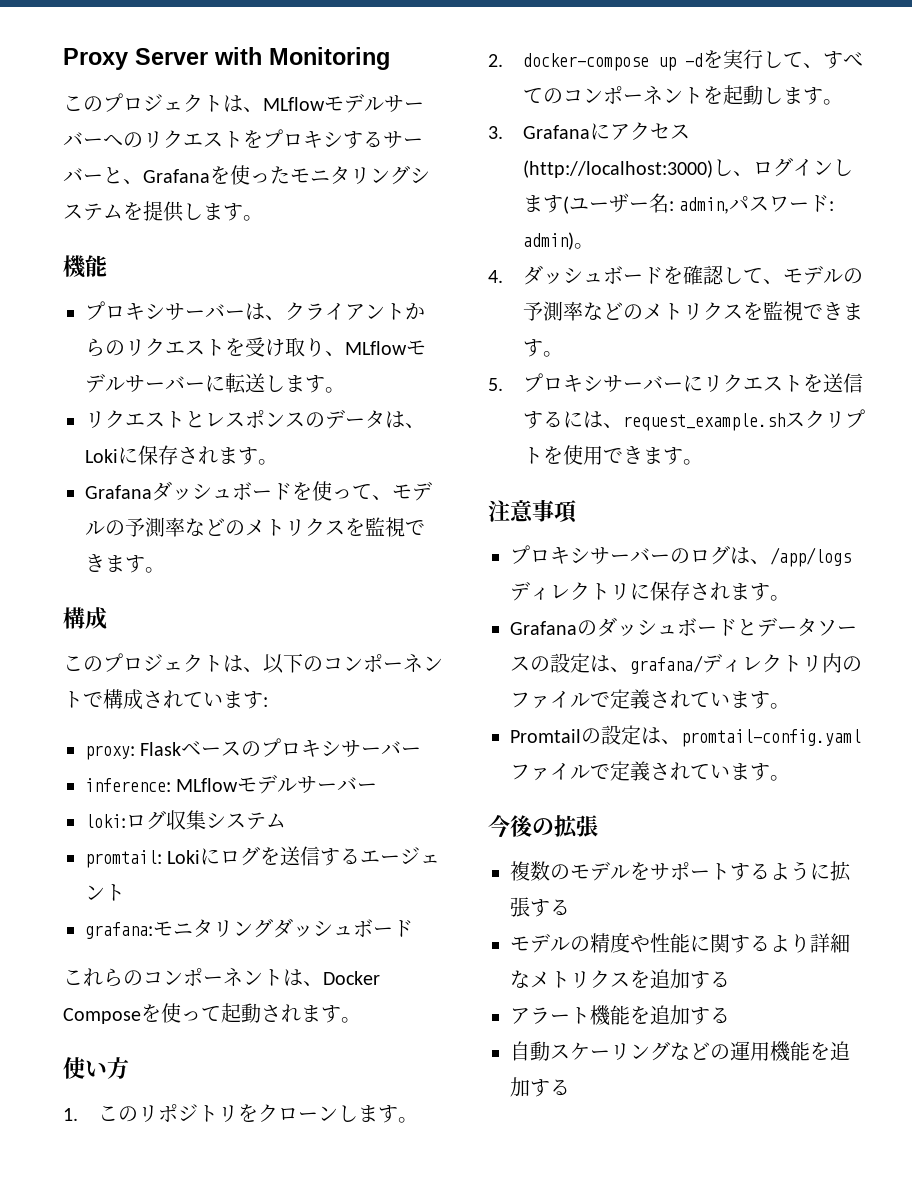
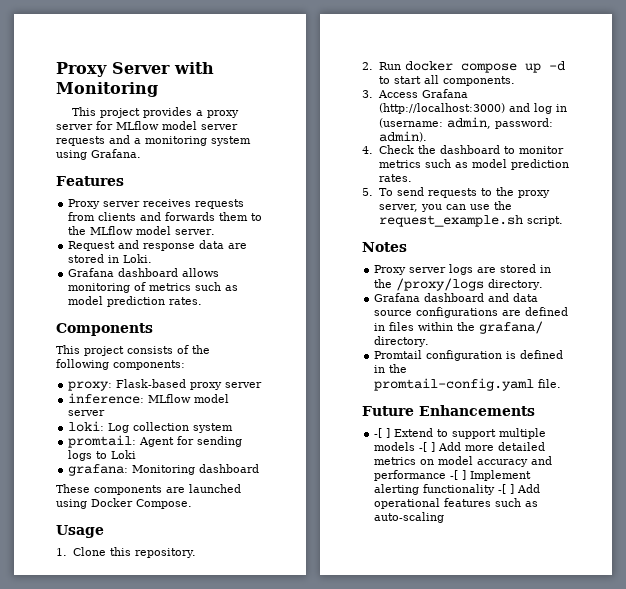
[63,93,424,113] [63,129,423,149] [63,165,430,185] [63,201,263,222] [63,255,107,278] [85,301,425,320] [85,337,426,357] [85,373,345,394] [85,409,425,429] [85,445,278,465] [85,481,432,501] [85,517,425,537] [85,554,165,573] [63,607,107,630] [63,653,443,674] [63,689,268,710] [85,738,422,760] [85,774,378,794] [85,810,286,830] [85,846,441,868] [85,884,125,901] [85,918,413,939] [63,967,380,987] [63,1003,361,1024] [63,1057,129,1079] [63,1104,419,1123] [488,49,864,71] [523,85,844,105] [488,122,691,140] [523,157,854,178] [523,193,835,214] [523,232,595,250] [488,265,864,285] [523,301,864,321] [523,339,564,357] [488,373,864,393] [523,409,866,431] [523,445,704,465] [488,499,577,523] [510,545,851,567] [510,581,790,601] [510,617,857,637] [510,653,862,674] [510,689,790,709] [510,725,861,747] [510,761,790,781] [488,815,598,838] [510,861,851,882] [510,897,570,917] [510,932,850,953] [510,969,730,989] [510,1005,730,1026] [510,1041,850,1062] [510,1077,570,1097] このプロジェクトは、MLflowモデルサーバーへのリクエストをプロキシするサーバーと、Grafanaを使ったモニタリングシステムを提供します。 // 機能 // プロキシサーバーは、クライアントからのリクエストを受け取り、MLflowモデルサーバーに転送します。 // リクエストとレスポンスのデータは、Lokiに保存されます。 // Grafanaダッシュボードを使って、モデルの予測率などのメトリクスを監視できます。 // 構成 // このプロジェクトは、以下のコンポーネントで構成されています: // proxy: Flaskベースのプロキシサーバー // inference: MLflowモデルサーバー // loki:ログ収集システム // promtail: Lokiにログを送信するエージェント // grafana:モニタリングダッシュボード // これらのコンポーネントは、Docker Composeを使って起動されます。 // 使い方 // 1.このリポジトリをクローンします。 // 2. docker-compose up -dを実行して、すべてのコンポーネントを起動します。 // 3. Grafanaにアクセス(http://localhost:3000)し、ログインします(ユーザー名: admin,パスワード: admin)。 // 4.ダッシュボードを確認して、モデルの予測率などのメトリクスを監視できます。 // 5.プロキシサーバーにリクエストを送信するには、request_example.shスクリプトを使用できます。 // 注意事項 // プロキシサーバーのログは、/app/logsディレクトリに保存されます。 // Grafanaのダッシュボードとデータソースの設定は、grafana/ディレクトリ内のファイルで定義されています。 // Promtailの設定は、promtail-config.yamlファイルで定義されています。 // 今後の拡張 // 複数のモデルをサポートするように拡張する // モデルの精度や性能に関するより詳細なメトリクスを追加する // アラート機能を追加する // 自動スケーリングなどの運用機能を追加する -> [72,107,240,118] [56,121,238,130] [56,135,251,146] [56,149,141,160] [56,176,124,186] [68,199,245,209] [68,212,263,221] [68,226,216,235] [68,240,248,251] [68,254,153,263] [68,268,220,277] [68,282,239,293] [68,296,203,307] [56,323,153,336] [56,345,210,356] [56,359,185,370] [68,379,263,391] [68,393,230,404] [68,410,106,416] [68,421,234,433] [68,435,243,448] [68,450,137,461] [68,464,260,476] [56,484,241,495] [56,498,192,509] [56,525,104,538] [56,547,197,558] [362,61,565,73] [378,75,515,86] [362,89,468,98] [378,103,567,114] [378,117,553,129] [378,131,427,142] [362,145,564,154] [378,159,569,170] [378,174,412,182] [362,187,550,198] [378,201,513,212] [378,215,563,227] [362,242,407,252] [374,264,552,275] [374,278,544,291] [374,293,539,302] [374,307,569,318] [374,321,544,334] [374,336,430,347] [374,350,564,361] [374,364,408,373] [374,378,562,391] [362,405,535,416] [374,428,547,439] [374,442,546,452] [374,456,553,467] [374,470,532,481] [374,484,541,495] [374,498,539,509] [374,512,445,523] This project provides a proxy server for MLflow model server requests and a monitoring system using Grafana. // Features // Proxy server receives requests from clients and forwards them to the MLflow model server. // Request and response data are stored in Loki. // Grafana dashboard allows monitoring of metrics such as model prediction rates. // Components // This project consists of the following components: // proxy: Flask-based proxy server // inference: MLflow model server // loki: Log collection system // promtail: Agent for sending logs to Loki // grafana: Monitoring dashboard // These components are launched using Docker Compose. // Usage // 1. Clone this repository. // 2. Run docker compose up -d to start all components. // 3. Access Grafana (http://localhost:3000) and log in (username: admin, password: admin). // 4. Check the dashboard to monitor metrics such as model prediction rates. // 5. To send requests to the proxy server, you can use the request_example.sh script. // Notes // Proxy server logs are stored in the /proxy/logs directory. // Grafana dashboard and data source configurations are defined in files within the grafana/ directory. // Promtail configuration is defined in the promtail-config.yaml file. // Future Enhancements // -[ ] Extend to support multiple models -[ ] Add more detailed metrics on model accuracy and performance -[ ] Implement alerting functionality -[ ] Add operational features such as auto-scaling

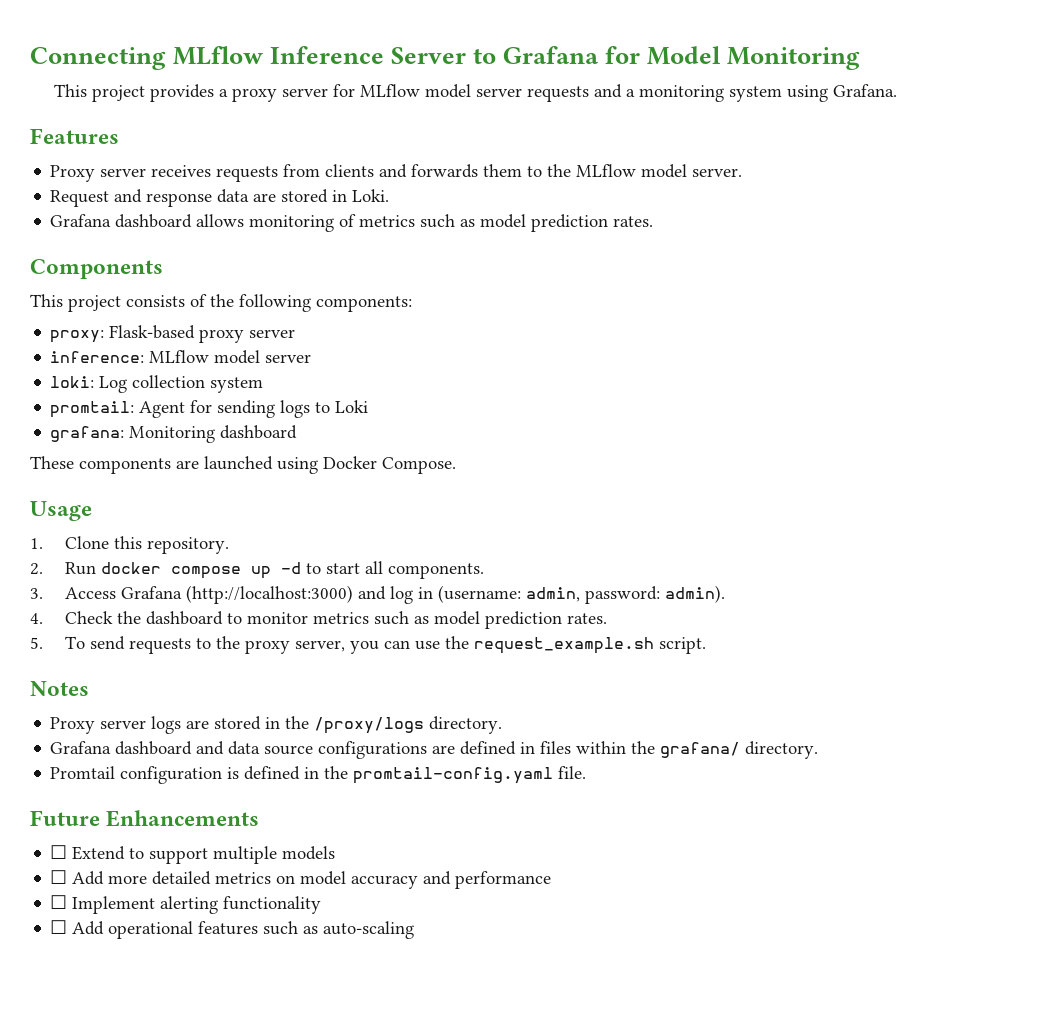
[56,62,214,77] Proxy Server with -> [30,46,722,70] Connecting MLflow Inference Server to Grafana for Model
[374,428,391,438] -[ ] -> [50,845,68,859] ☐
[419,442,436,452] -[ ] -> [50,870,68,884] // ☐
[450,470,467,480] -[ ] -> [50,895,68,909] // ☐
[498,484,515,494] -[ ] -> [50,920,68,934] // ☐

